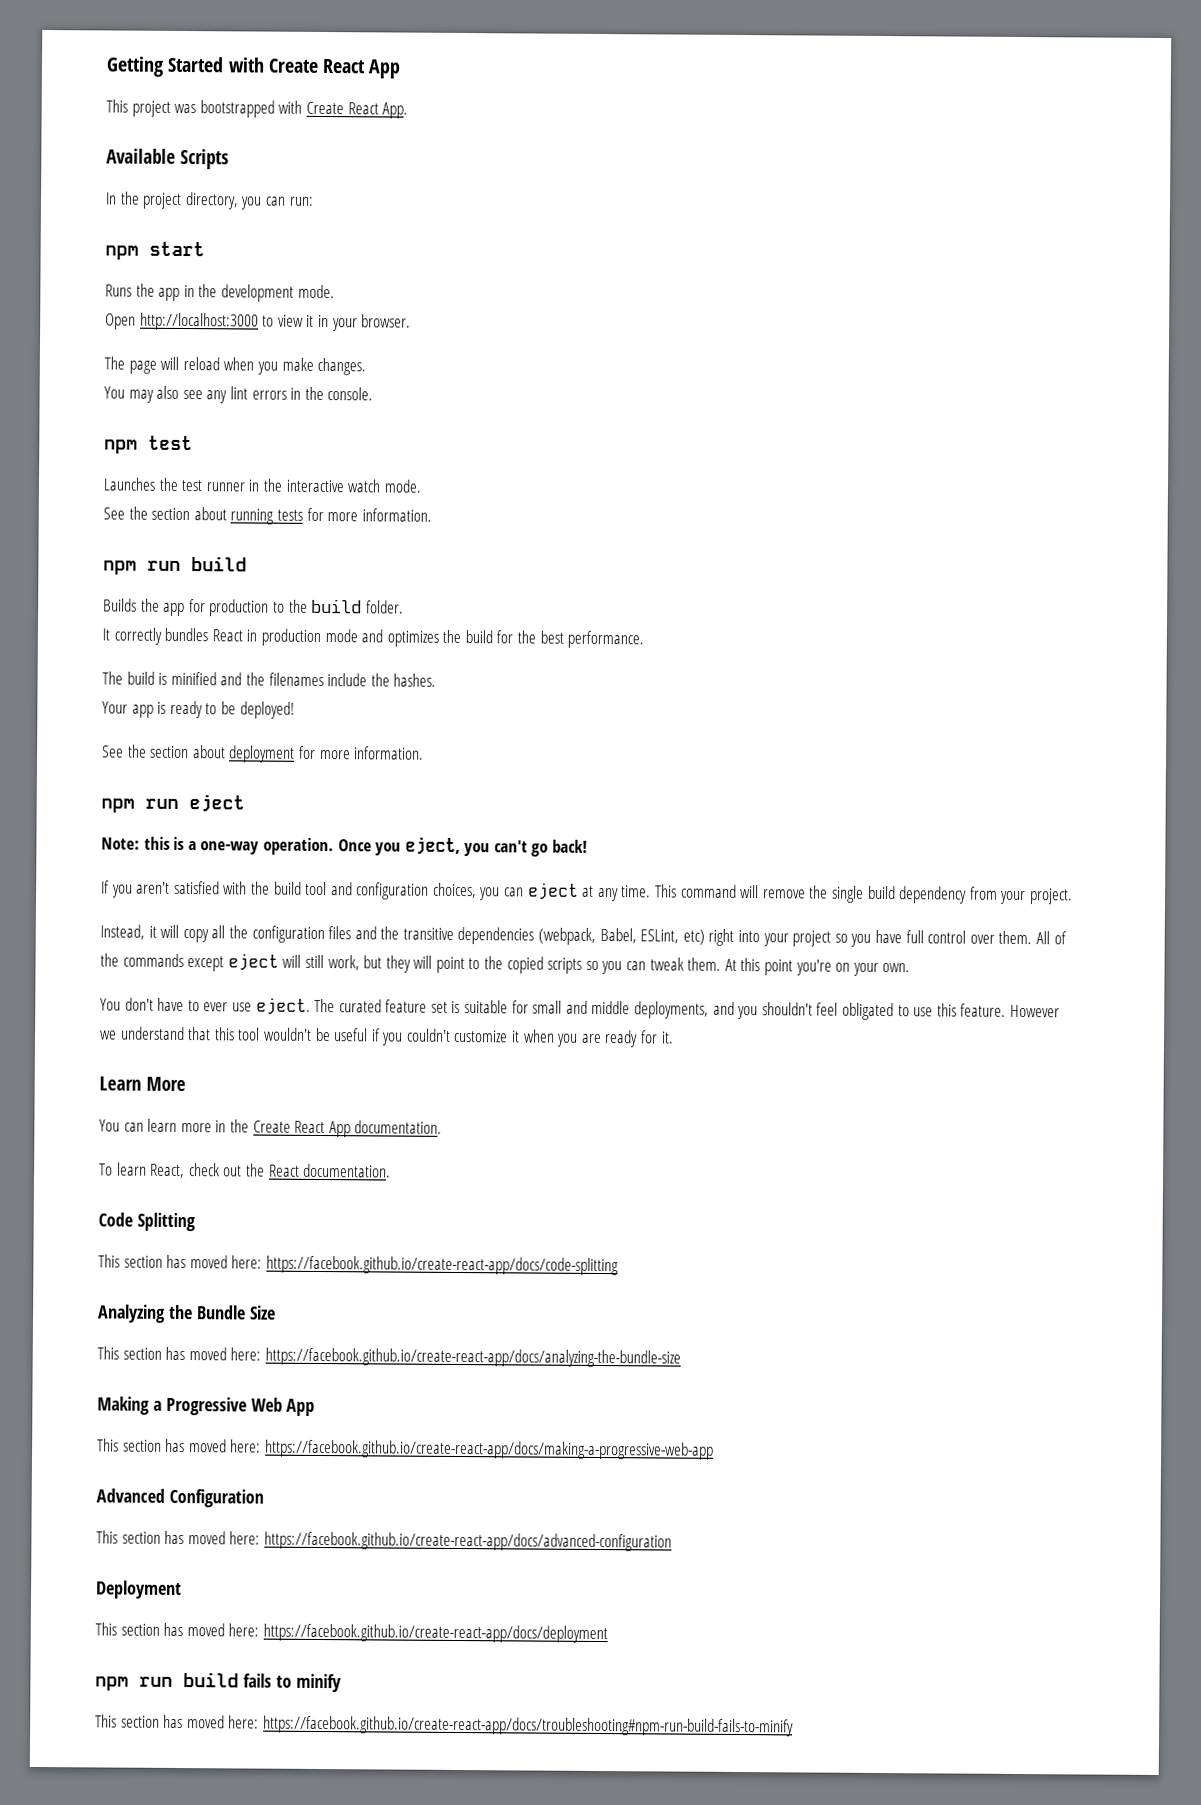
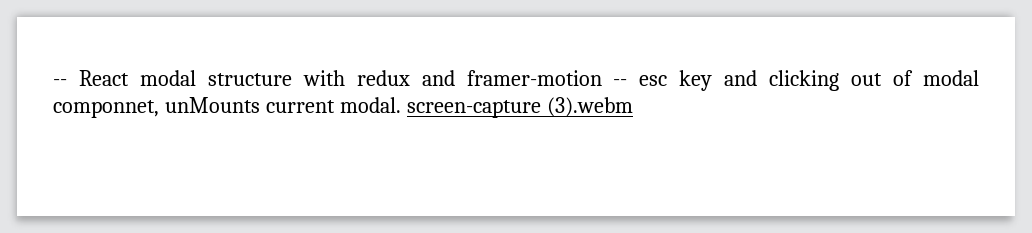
[106,56,402,79] [106,99,409,119] [106,148,229,170] [105,191,314,210] [105,241,205,260] [105,283,335,302] [105,312,412,332] [104,356,367,376] [104,385,374,404] [104,435,193,454] [103,477,422,493] [103,506,432,525] [103,556,247,575] [103,598,404,617] [102,627,645,649] [102,671,437,687] [102,700,295,719] [102,744,425,763] [101,794,245,813] [101,836,589,857] [101,880,1073,905] [100,924,1067,947] [100,953,911,976] [100,997,1060,1021] [100,1026,674,1048] [99,1076,186,1092] [99,1118,443,1138] [99,1162,392,1179] [98,1212,196,1232] [98,1254,619,1276] [97,1304,276,1323] [97,1346,681,1368] [97,1396,316,1416] [97,1438,714,1460] [96,1488,264,1508] [96,1530,672,1552] [96,1580,182,1600] [95,1622,608,1644] [95,1672,342,1693] [95,1714,794,1737] Getting Started with Create React App // This project was bootstrapped with Create React App. // Available Scripts // In the project directory, you can run: // npm start // Runs the app in the development mode. // Open http://localhost:3000 to view it in your browser. // The page will reload when you make changes. // You may also see any lint errors in the console. // npm test // Launches the test runner in the interactive watch mode. // See the section about running tests for more information. // npm run build // Builds the app for production to the build folder. // It correctly bundles React in production mode and optimizes the build for the best performance. // The build is minified and the filenames include the hashes. // Your app is ready to be deployed! // See the section about deployment for more information. // npm run eject // Note: this is a one-way operation. Once you eject, you can't go back! // If you aren't satisfied with the build tool and configuration choices, you can eject at any time. This command will remove the single build dependency from your project. // Instead, it will copy all the configuration files and the transitive dependencies (webpack, Babel, ESLint, etc) right into your project so you have full control over them. All of the commands except eject will still work, but they will point to the copied scripts so you can tweak them. At this point you're on your own. // You don't have to ever use eject. The curated feature set is suitable for small and middle deployments, and you shouldn't feel obligated to use this feature. However we understand that this tool wouldn't be useful if you couldn't customize it when you are ready for it. // Learn More // You can learn more in the Create React App documentation. // To learn React, check out the React documentation. // Code Splitting // This section has moved here: https://facebook.github.io/create-react-app/docs/code-splitting // Analyzing the Bundle Size // This section has moved here: https://facebook.github.io/create-react-app/docs/analyzing-the-bundle-size // Making a Progressive Web App // This section has moved here: https://facebook.github.io/create-react-app/docs/making-a-progressive-web-app // Advanced Configuration // This section has moved here: https://facebook.github.io/create-react-app/docs/advanced-configuration // Deployment // This section has moved here: https://facebook.github.io/create-react-app/docs/deployment // npm run build fails to minify // This section has moved here: https://facebook.github.io/create-react-app/docs/troubleshooting#npm-run-build-fails-to-minify -> [53,70,979,91] [53,97,633,118] -- React modal structure with redux and framer-motion -- esc key and clicking out of modal componnet, unMounts current modal. screen-capture (3).webm

